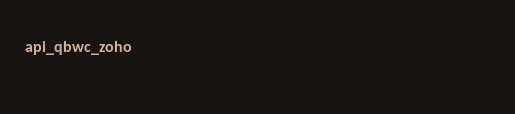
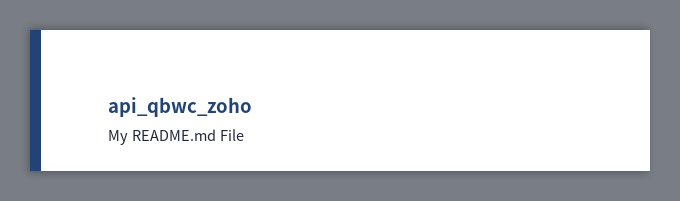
(132, 48) none -> [108,129,244,145] // My README.md File

